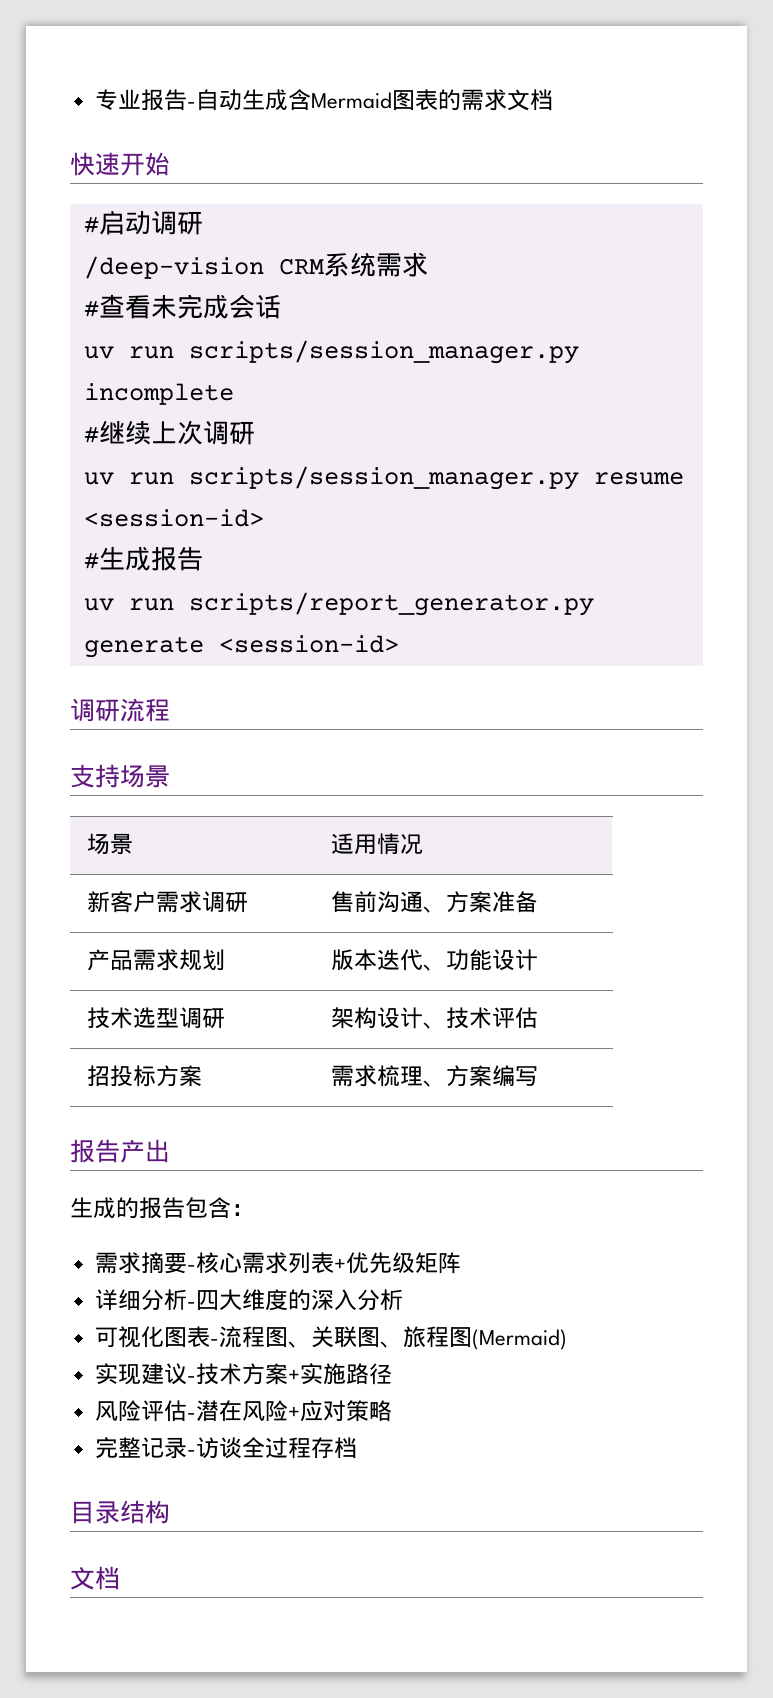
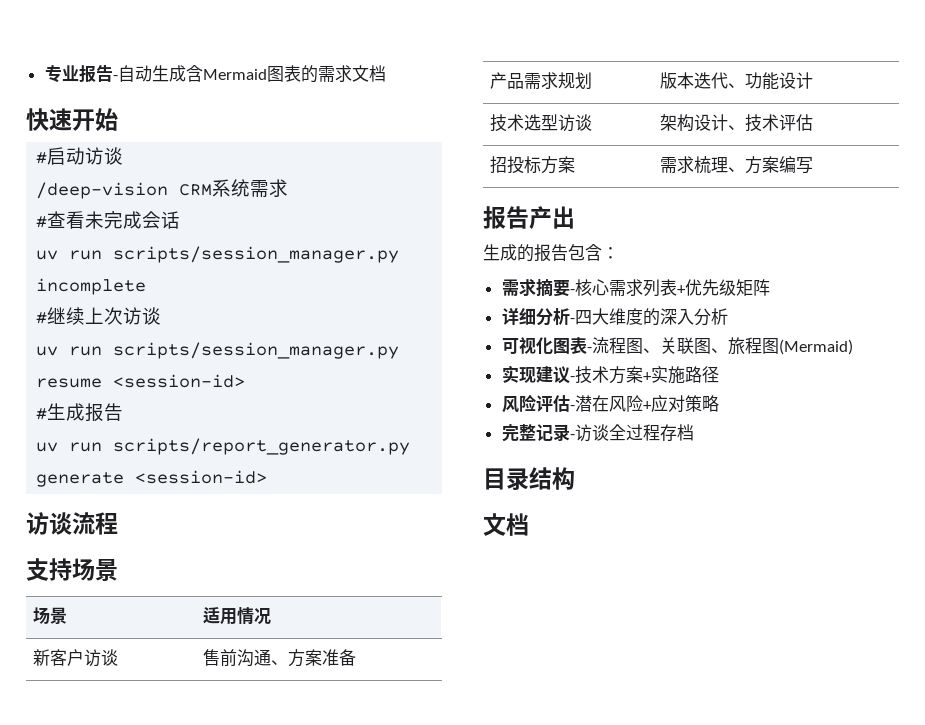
[150,210,203,235] 调研 -> [85,147,124,165] 访谈
[202,420,255,445] 调研 -> [123,307,162,325] 访谈
[70,698,120,722] 调研 -> [26,512,72,535] 访谈
[156,891,249,913] 需求调研 -> [84,649,119,667] 访谈
[179,1007,226,1029] 调研 -> [558,114,593,132] 访谈

